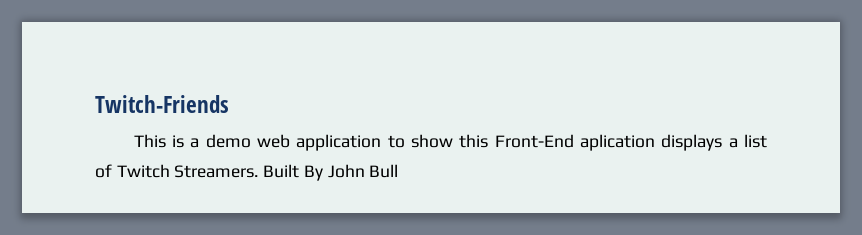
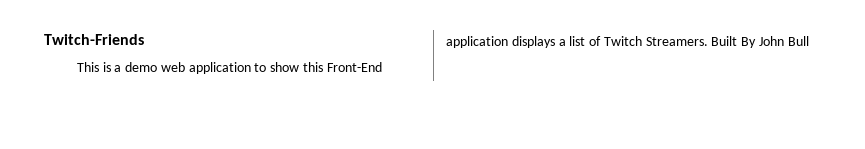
[580,134,656,151] aplication -> [446,36,508,48] application

